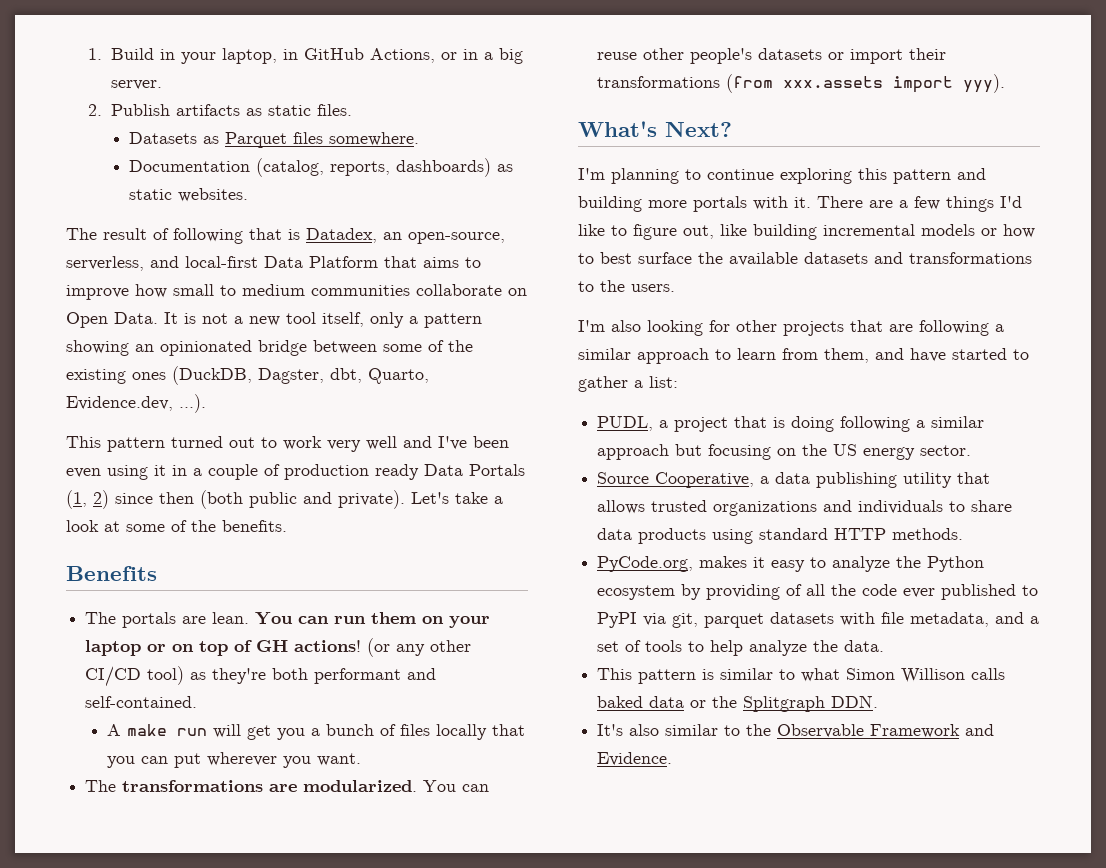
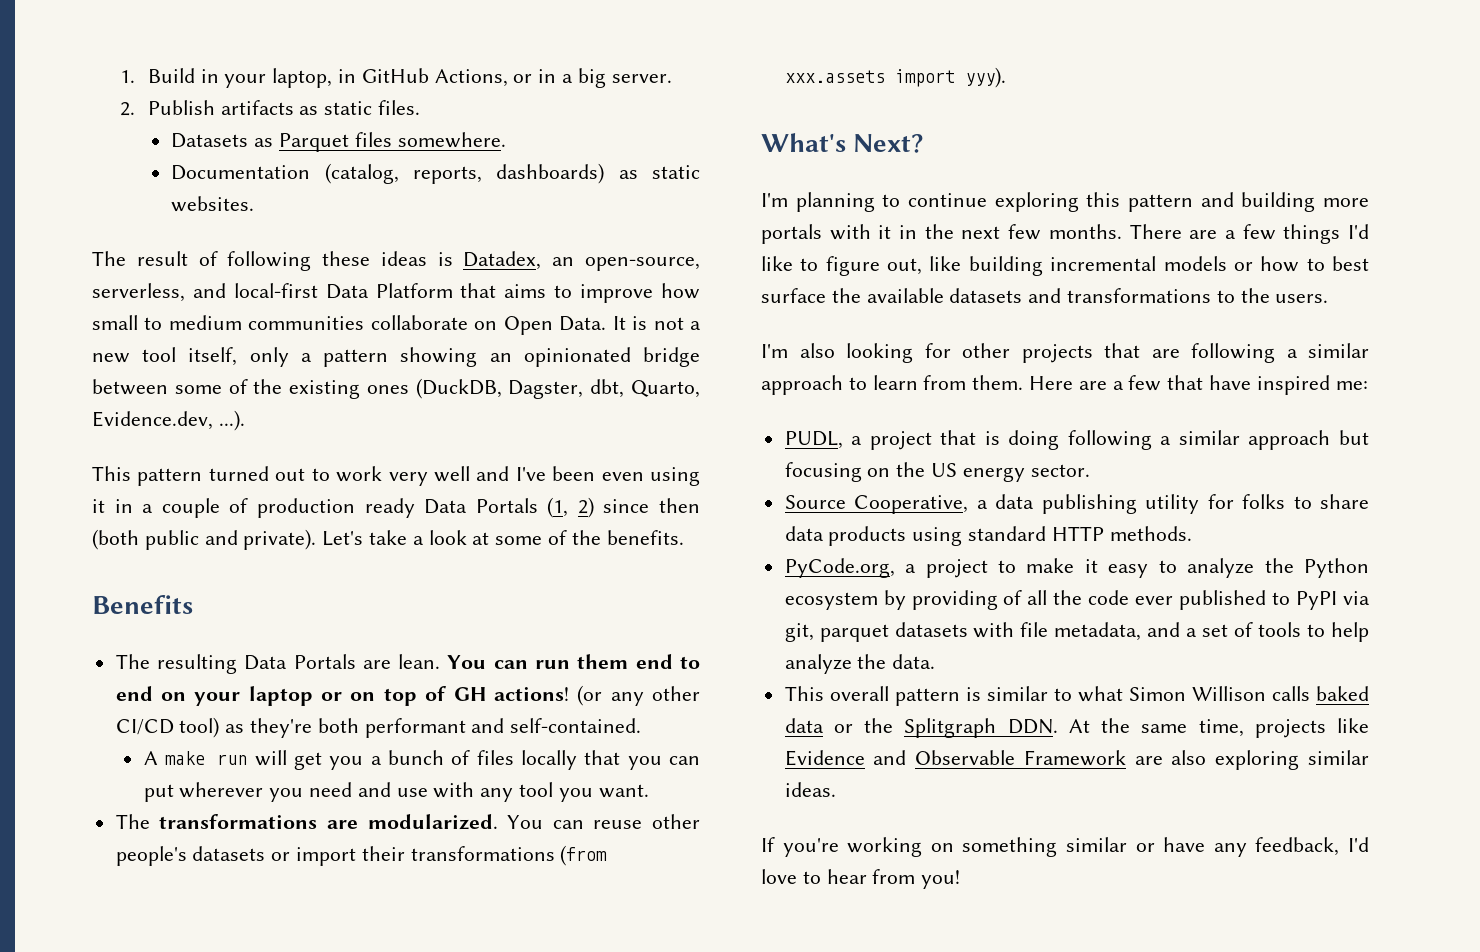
[249,228,282,240] that -> [322,251,427,266] these ideas
[122,612,177,628] portals -> [156,654,356,674] resulting Data Portals
(417, 618) none -> [635,654,700,669] [115,686,153,701] end to end
(312, 762) none -> [308,782,593,802] need and use with any tool you
[794,197,811,208] it. -> [878,224,1122,240] it in the next few months.
[824,348,1029,363] [578,376,678,392] them, and have started to gather a list: -> [972,375,1368,395] them. Here are a few that have inspired me:
[957,472,991,484] [597,500,944,516] that allows trusted organizations and individuals -> [1207,494,1286,509] for folks
[699,556,748,568] makes -> [905,558,1075,578] a project to make
(633, 674) none -> [829,686,889,701] overall
[597,724,995,738] [597,752,673,766] // It's also similar to the Observable Framework and Evidence. -> [1068,718,1369,738] [784,750,1369,770] [784,782,836,797] [761,837,1369,857] [761,869,961,889] At the same time, projects like Evidence and Observable Framework are also exploring similar ideas. // If you're working on something similar or have any feedback, I'd love to hear from you!

